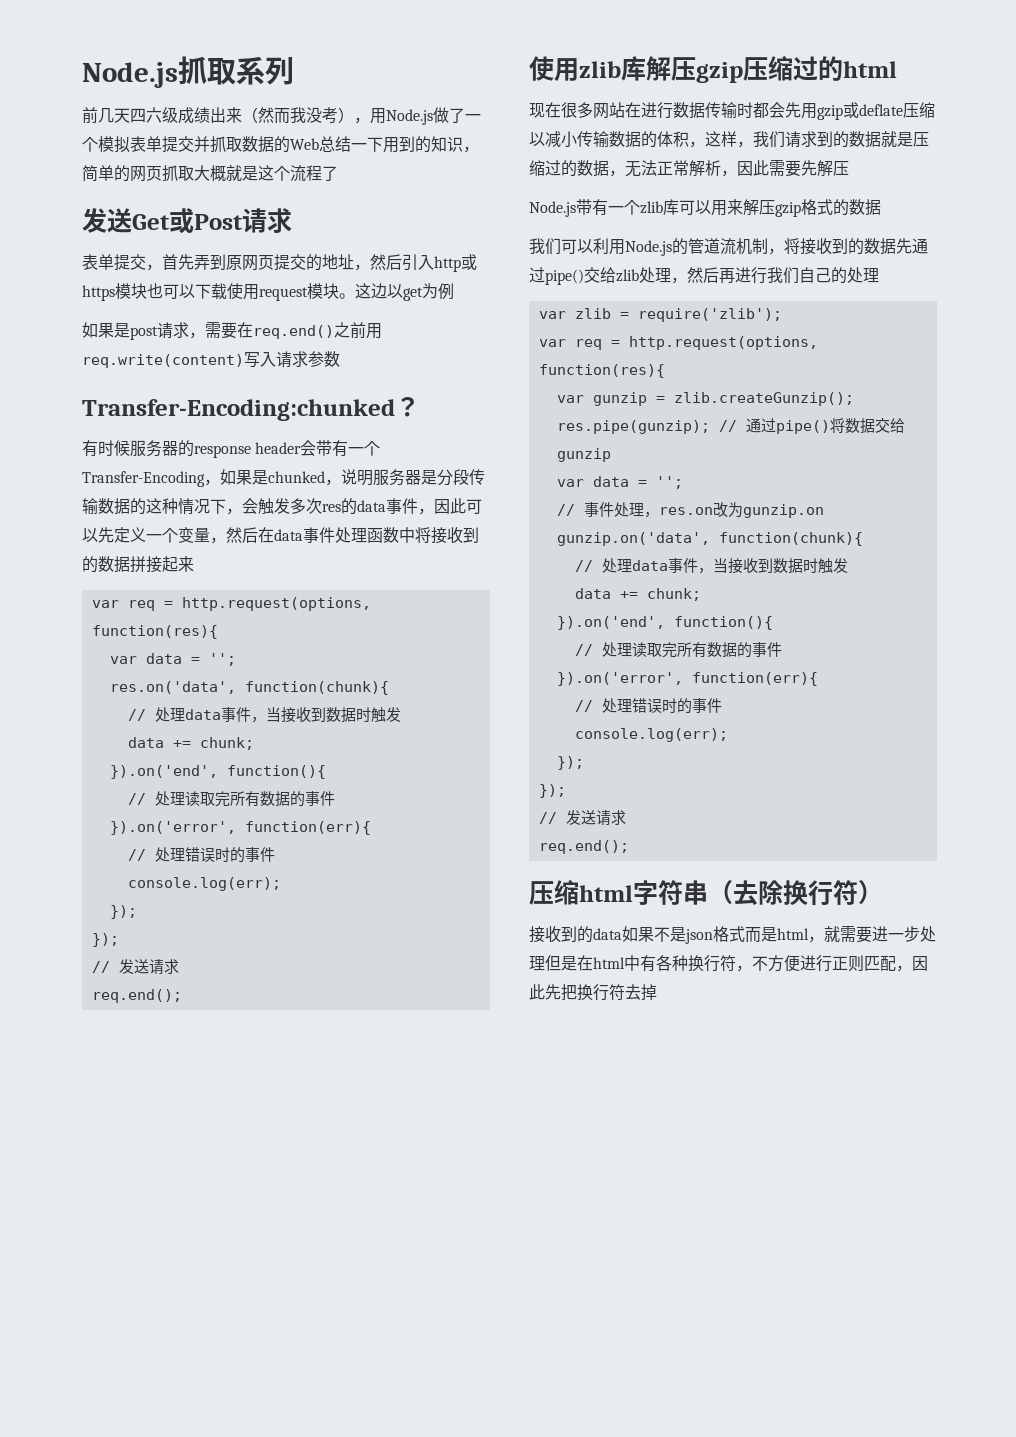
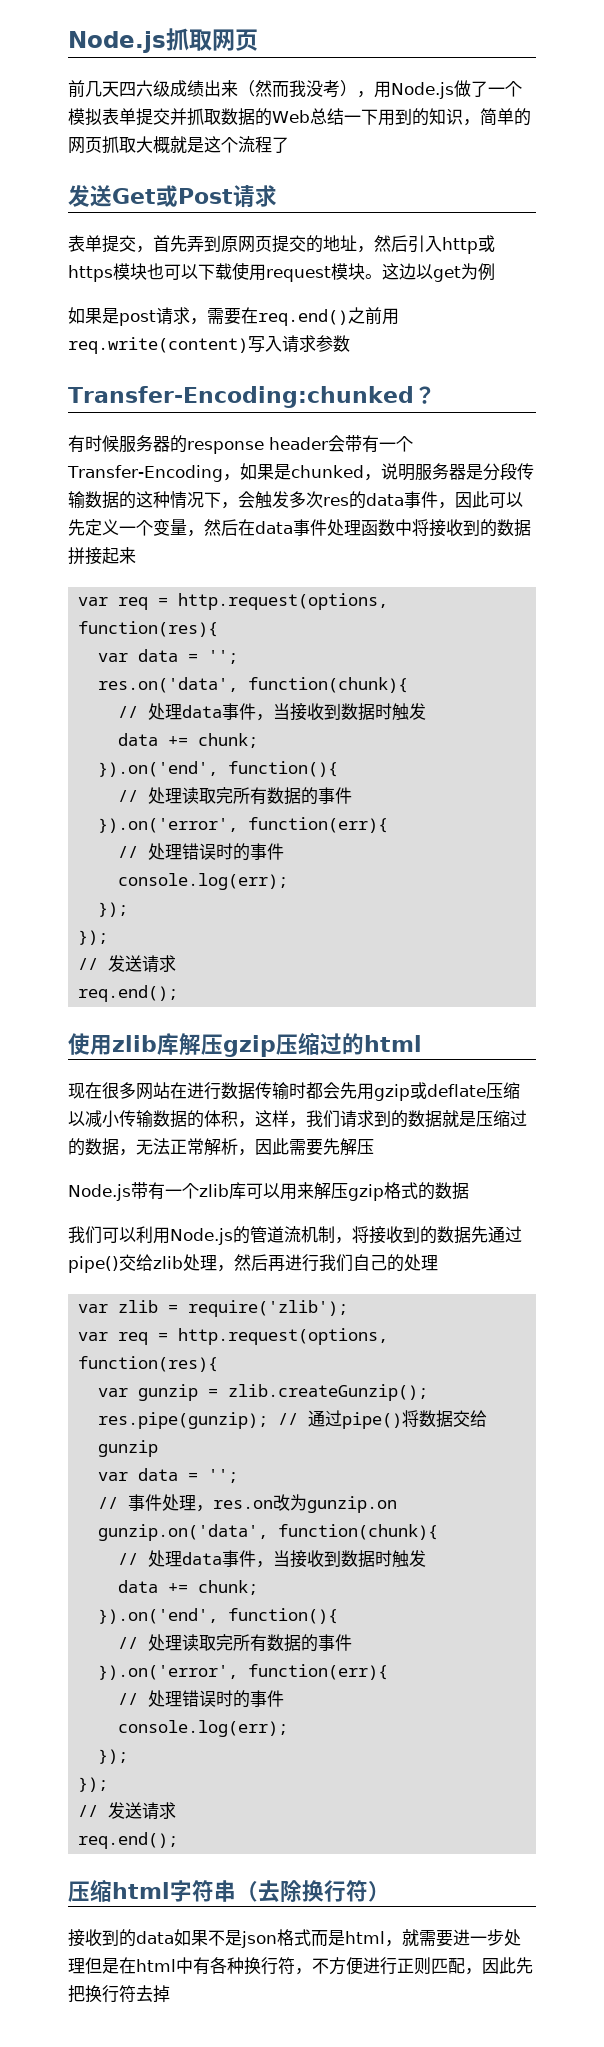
[236,56,294,85] 系列 -> [212,29,258,51] 网页

